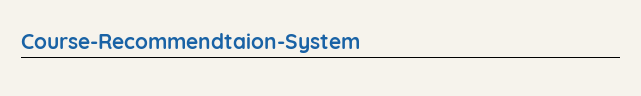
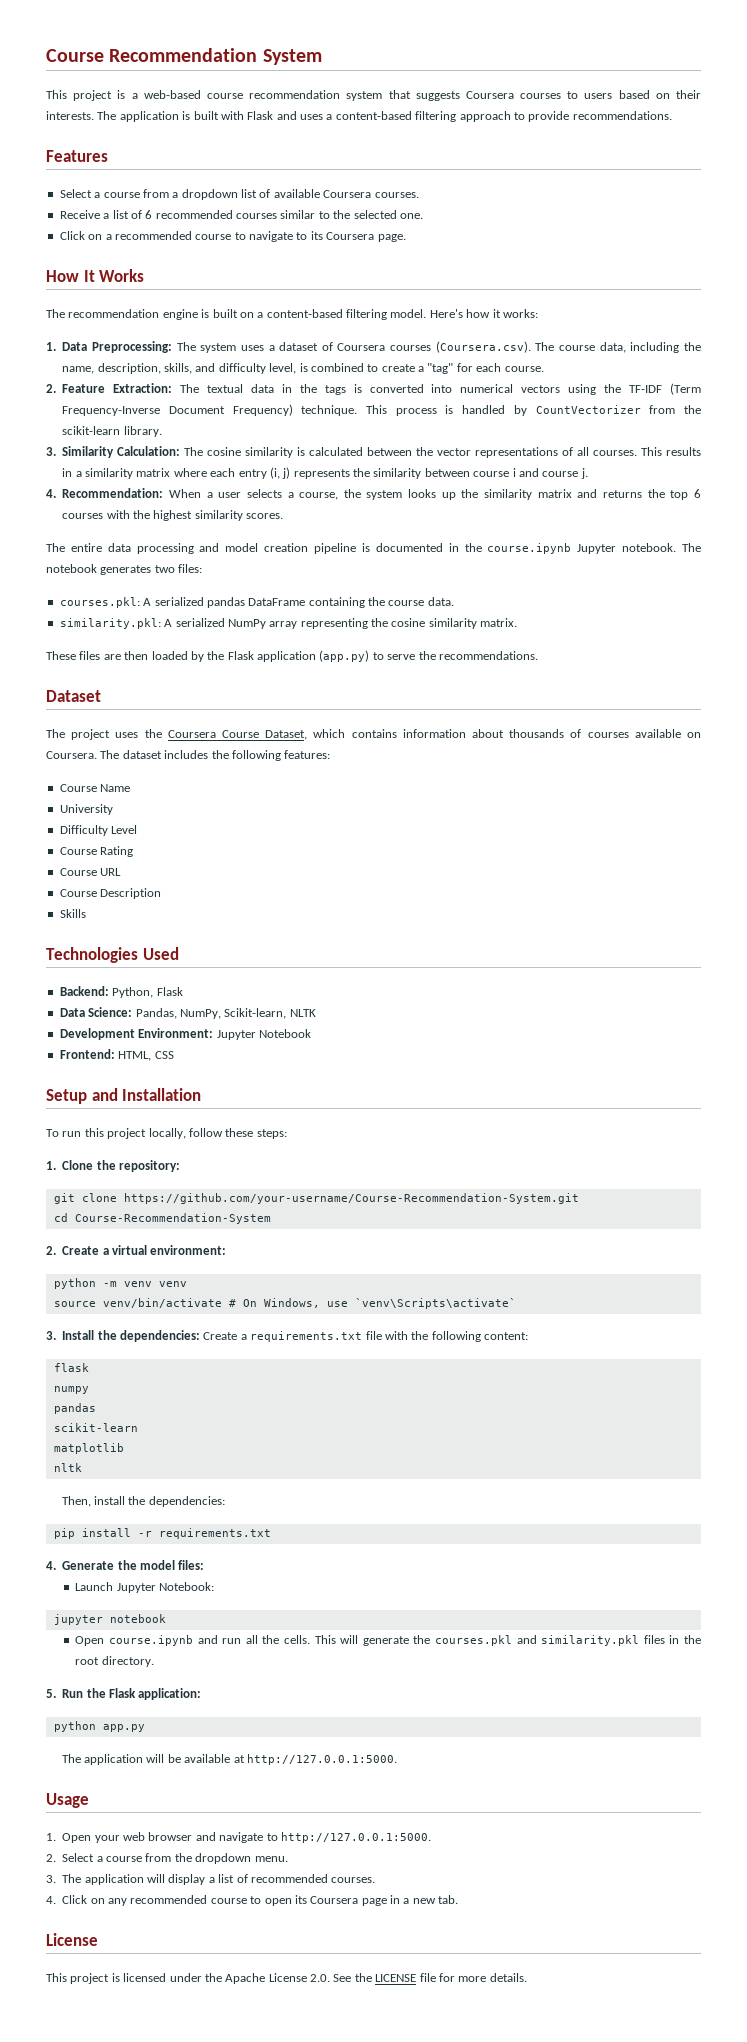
[21,33,360,53] Course-Recommendtaion-System -> [46,48,322,65] [46,90,701,101] [46,111,672,122] [46,150,108,162] [59,189,419,200] [59,210,423,219] [59,231,406,242] [46,269,145,282] [46,309,538,320] [46,341,701,353] [62,363,544,374] [46,383,701,395] [62,404,701,416] [62,426,162,437] [46,446,702,458] [62,467,588,479] [46,488,702,500] [62,510,284,521] [46,543,702,554] [46,564,203,575] [59,597,454,608] [59,618,518,629] [46,650,538,662] [46,690,101,702] [46,729,702,740] [46,750,331,761] [59,784,131,792] [59,804,113,815] [59,825,138,836] [59,846,134,857] [59,868,122,876] [59,888,162,899] [59,909,86,918] [46,947,179,963] [59,986,183,998] [59,1007,316,1019] [59,1028,311,1040] [59,1049,174,1061] [46,1088,202,1104] [46,1128,287,1139] [46,1160,180,1172] [53,1193,579,1204] [53,1213,271,1224] [46,1245,227,1255] [53,1278,187,1289] [53,1298,516,1309] [46,1330,528,1342] [53,1363,89,1372] [53,1386,89,1394] [53,1403,96,1414] [53,1423,138,1432] [53,1443,124,1454] [53,1463,82,1472] [61,1496,225,1507] [53,1528,271,1539] [46,1560,205,1570] [75,1582,215,1593] [53,1614,166,1625] [75,1635,702,1646] [75,1656,154,1667] [46,1688,202,1700] [53,1721,145,1732] [61,1754,397,1765] [46,1793,89,1808] [46,1832,431,1843] [46,1853,288,1864] [46,1874,376,1885] [46,1895,459,1906] [46,1933,98,1946] [46,1973,527,1984] Course Recommendation System // This project is a web-based course recommendation system that suggests Coursera courses to users based on their interests. The application is built with Flask and uses a content-based filtering approach to provide recommendations. // Features // Select a course from a dropdown list of available Coursera courses. // Receive a list of 6 recommended courses similar to the selected one. // Click on a recommended course to navigate to its Coursera page. // How It Works // The recommendation engine is built on a content-based filtering model. Here's how it works: // 1. Data Preprocessing: The system uses a dataset of Coursera courses (Coursera.csv). The course data, including the name, description, skills, and difficulty level, is combined to create a "tag" for each course. // 2. Feature Extraction: The textual data in the tags is converted into numerical vectors using the TF-IDF (Term Frequency-Inverse Document Frequency) technique. This process is handled by CountVectorizer from the scikit-learn library. // 3. Similarity Calculation: The cosine similarity is calculated between the vector representations of all courses. This results in a similarity matrix where each entry (i, j) represents the similarity between course i and course j. // 4. Recommendation: When a user selects a course, the system looks up the similarity matrix and returns the top 6 courses with the highest similarity scores. // The entire data processing and model creation pipeline is documented in the course.ipynb Jupyter notebook. The notebook generates two files: // courses.pkl: A serialized pandas DataFrame containing the course data. // similarity.pkl: A serialized NumPy array representing the cosine similarity matrix. // These files are then loaded by the Flask application (app.py) to serve the recommendations. // Dataset // The project uses the Coursera Course Dataset, which contains information about thousands of courses available on Coursera. The dataset includes the following features: // Course Name // University // Difficulty Level // Course Rating // Course URL // Course Description // Skills // Technologies Used // Backend: Python, Flask // Data Science: Pandas, NumPy, Scikit-learn, NLTK // Development Environment: Jupyter Notebook // Frontend: HTML, CSS // Setup and Installation // To run this project locally, follow these steps: // 1. Clone the repository: // git clone https://github.com/your-username/Course-Recommendation-System.git // cd Course-Recommendation-System // 2. Create a virtual environment: // python -m venv venv // source venv/bin/activate # On Windows, use `venv\Scripts\activate` // 3. Install the dependencies: Create a requirements.txt file with the following content: // flask // numpy // pandas // scikit-learn // matplotlib // nltk // Then, install the dependencies: // pip install -r requirements.txt // 4. Generate the model files: // Launch Jupyter Notebook: // jupyter notebook // Open course.ipynb and run all the cells. This will generate the courses.pkl and similarity.pkl files in the root directory. // 5. Run the Flask application: // python app.py // The application will be available at http://127.0.0.1:5000. // Usage // 1. Open your web browser and navigate to http://127.0.0.1:5000. // 2. Select a course from the dropdown menu. // 3. The application will display a list of recommended courses. // 4. Click on any recommended course to open its Coursera page in a new tab. // License // This project is licensed under the Apache License 2.0. See the LICENSE file for more details.

